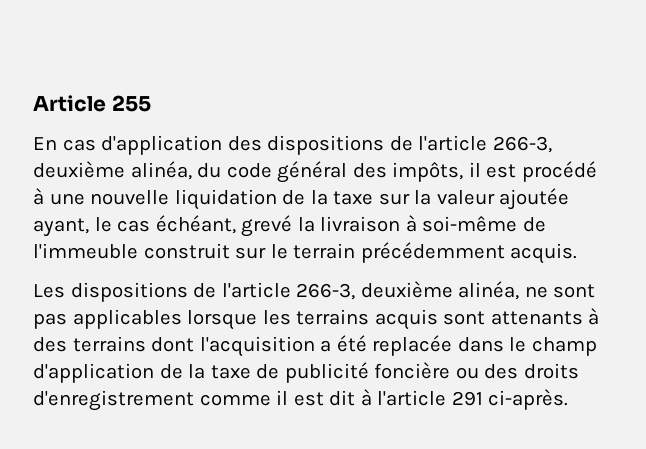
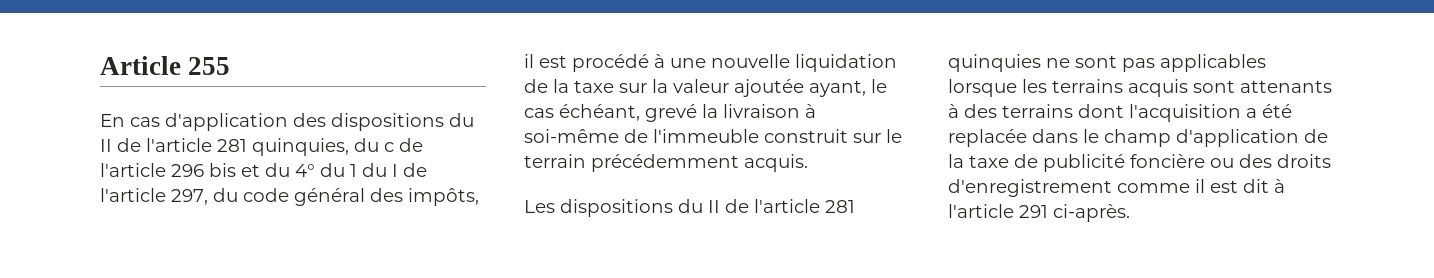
[389,135,552,153] [33,161,192,180] de l'article 266-3, deuxième alinéa, -> [449,113,474,127] [100,138,423,156] [100,163,427,177] [100,188,208,205] du II de l'article 281 quinquies, du c de l'article 296 bis et du 4° du 1 du I de l'article 297,
[193,281,520,300] de l'article 266-3, deuxième alinéa, -> [678,199,855,213] [948,54,1041,72] du II de l'article 281 quinquies

